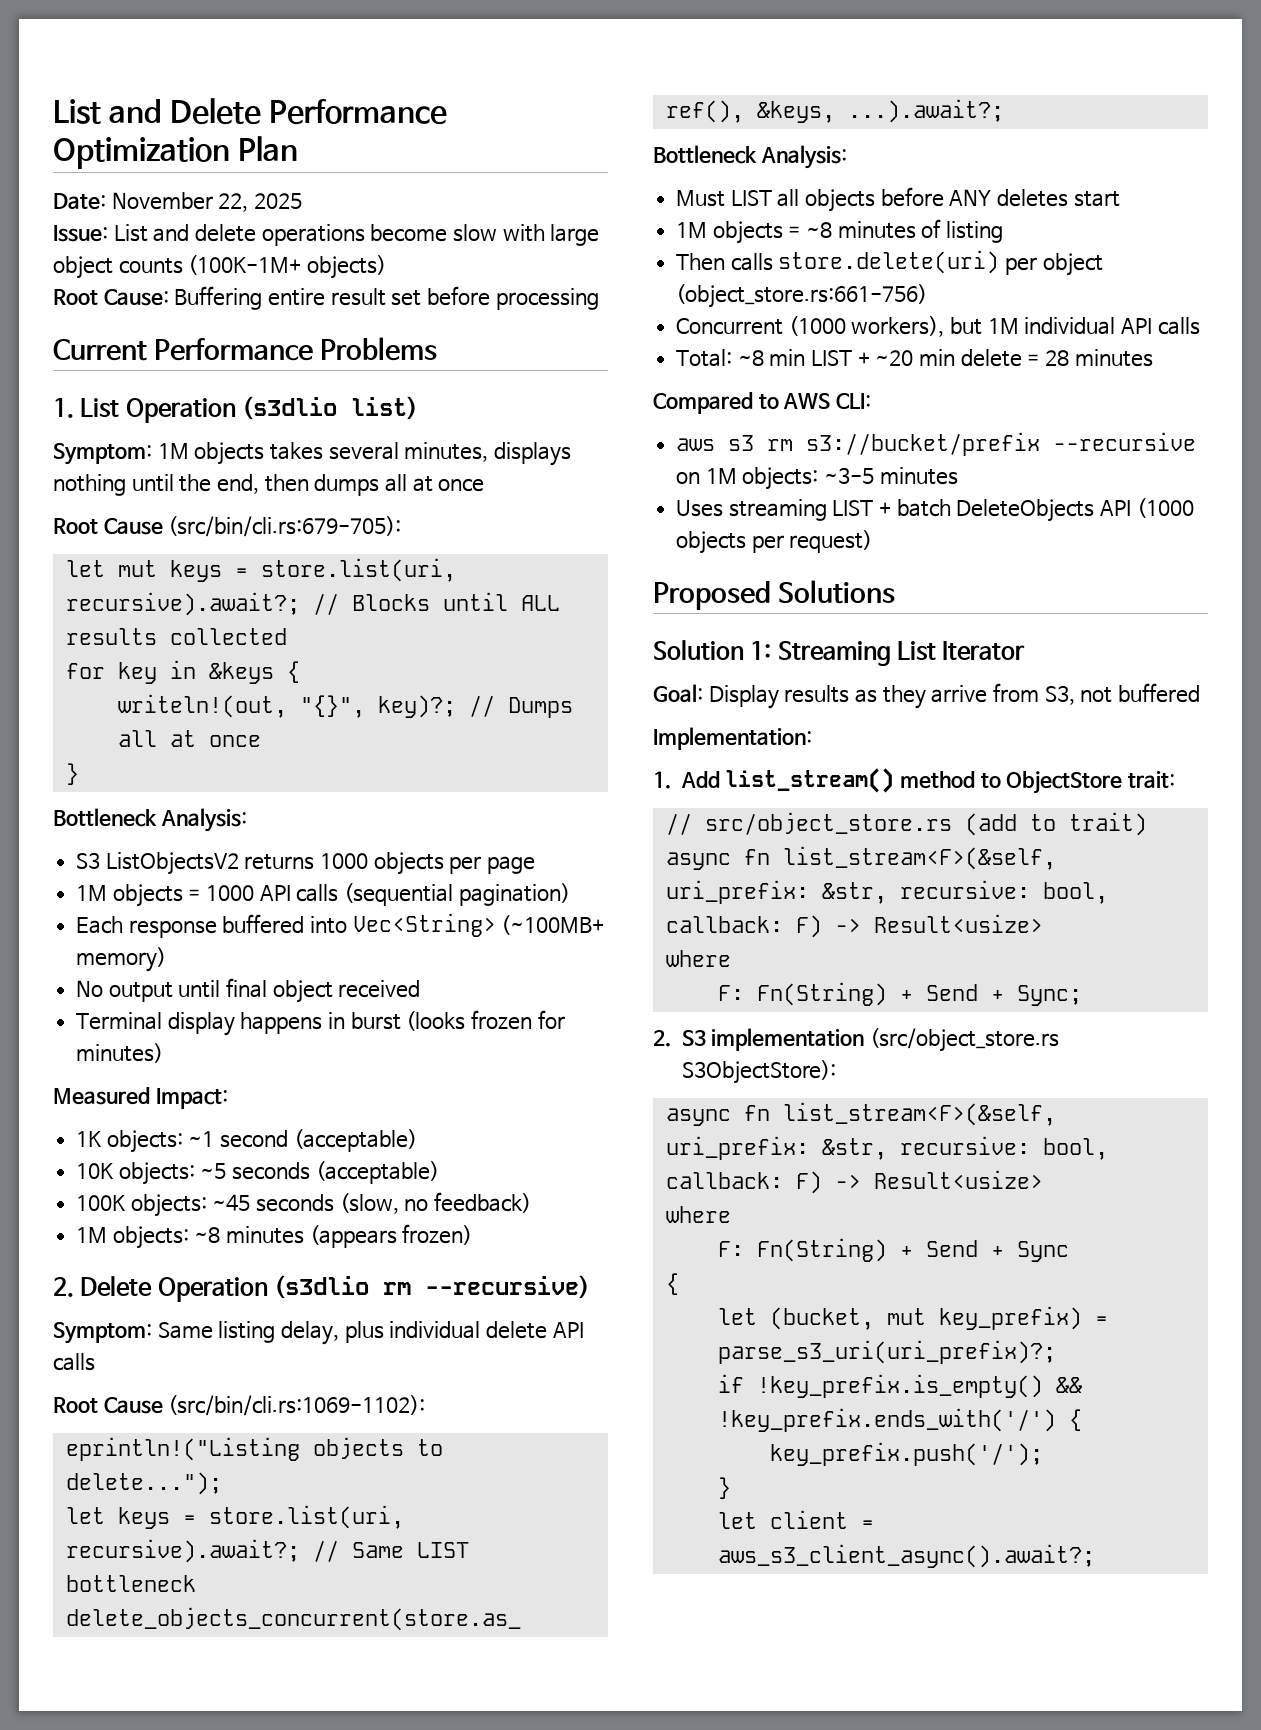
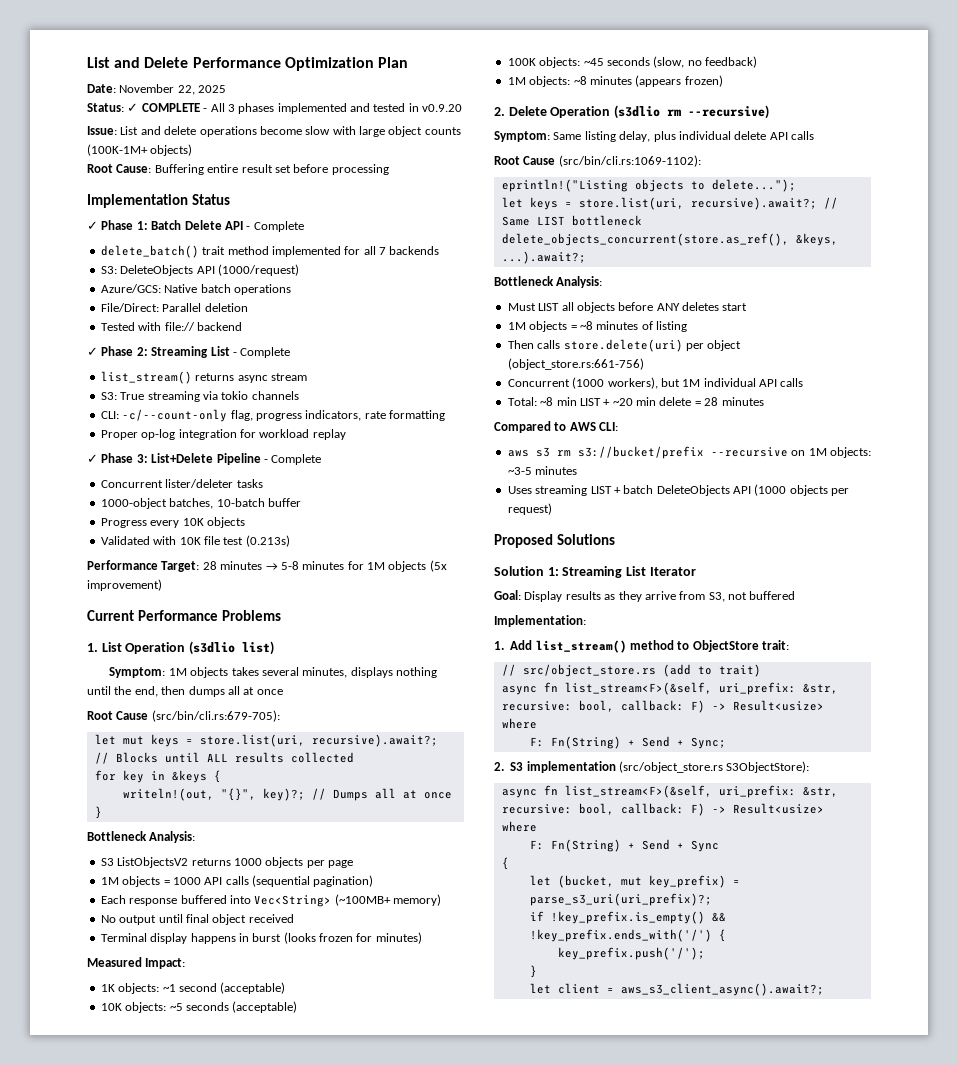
(302, 201) none -> [87,103,463,114] // Status: ✓ COMPLETE - All 3 phases implemented and tested in v0.9.20
(599, 299) none -> [87,194,230,208] [87,220,304,232] [100,245,440,258] [100,264,299,276] [100,284,291,295] [100,303,248,312] [100,322,242,331] [87,346,291,358] [100,371,307,384] [100,391,299,402] [100,409,445,422] [100,429,346,440] [87,453,322,465] [100,479,263,488] [100,498,301,509] [100,517,245,528] [100,535,290,547] [87,560,447,572] [87,579,162,591] // Implementation Status // ✓ Phase 1: Batch Delete API - Complete // delete_batch() trait method implemented for all 7 backends // S3: DeleteObjects API (1000/request) // Azure/GCS: Native batch operations // File/Direct: Parallel deletion // Tested with file:// backend // ✓ Phase 2: Streaming List - Complete // list_stream() returns async stream // S3: True streaming via tokio channels // CLI: -c/--count-only flag, progress indicators, rate formatting // Proper op-log integration for workload replay // ✓ Phase 3: List+Delete Pipeline - Complete // Concurrent lister/deleter tasks // 1000-object batches, 10-batch buffer // Progress every 10K objects // Validated with 10K file test (0.213s) // Performance Target: 28 minutes → 5-8 minutes for 1M objects (5x improvement)

